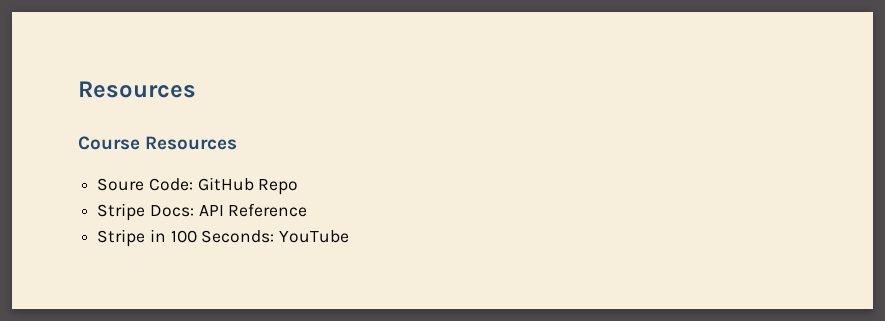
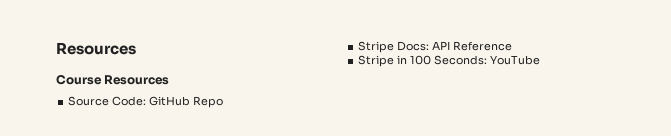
[97,178,145,191] Soure -> [68,96,110,106] Source

